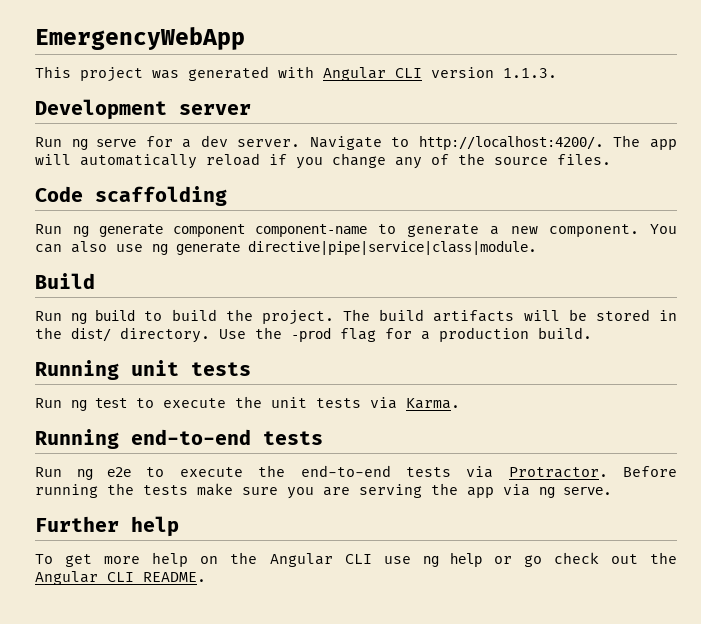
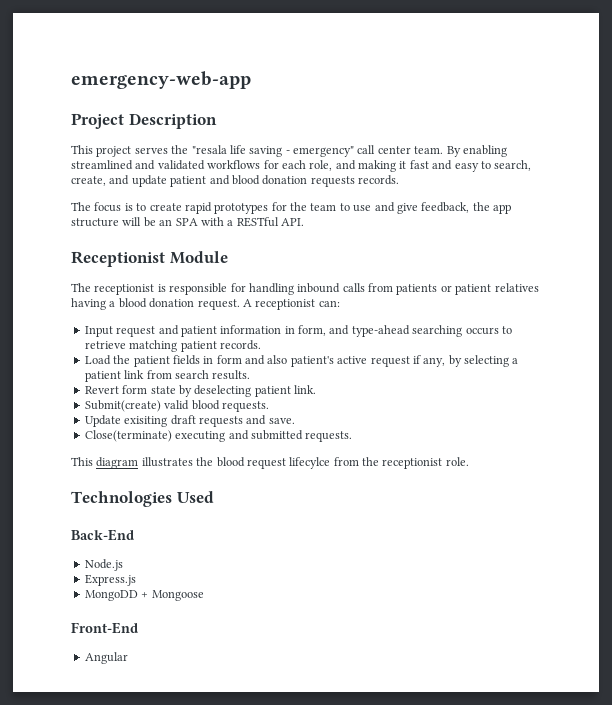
[35,27,245,50] EmergencyWebApp -> [71,71,251,89] [71,113,217,129] emergency-web-app // Project Description
[152,66,557,81] [35,99,251,120] [35,135,677,150] [35,153,611,169] [35,186,227,206] [35,224,677,237] [35,241,537,255] [35,273,95,289] [35,309,677,325] [35,327,592,343] [35,360,251,380] [35,396,460,411] [35,429,323,449] [35,465,677,480] [35,483,612,499] [35,516,179,537] [35,552,678,567] [35,571,206,585] was generated with Angular CLI version 1.1.3. // Development server // Run ng serve for a dev server. Navigate to http://localhost:4200/. The app will automatically reload if you change any of the source files. // Code scaffolding // Run ng generate component component-name to generate a new component. You can also use ng generate directive|pipe|service|class|module. // Build // Run ng build to build the project. The build artifacts will be stored in the dist/ directory. Use the -prod flag for a production build. // Running unit tests // Run ng test to execute the unit tests via Karma. // Running end-to-end tests // Run ng e2e to execute the end-to-end tests via Protractor. Before running the tests make sure you are serving the app via ng serve. // Further help // To get more help on the Angular CLI use ng help or go check out the Angular CLI README. -> [134,145,507,157] [71,160,532,172] [71,175,399,187] [71,202,511,214] [71,217,304,227] [71,251,228,267] [71,283,539,295] [71,298,340,310] [84,325,512,337] [84,340,261,352] [84,355,519,367] [84,370,251,382] [84,385,316,397] [84,400,269,412] [84,415,295,427] [84,430,353,442] [71,457,469,469] [71,491,214,507] [71,529,134,541] [84,559,123,571] [84,574,136,586] [84,590,204,601] [71,622,138,634] [84,652,128,664] serves the "resala life saving - emergency" call center team. By enabling streamlined and validated workflows for each role, and making it fast and easy to search, create, and update patient and blood donation requests records. // The focus is to create rapid prototypes for the team to use and give feedback, the app structure will be an SPA with a RESTful API. // Receptionist Module // The receptionist is responsible for handling inbound calls from patients or patient relatives having a blood donation request. A receptionist can: // Input request and patient information in form, and type-ahead searching occurs to retrieve matching patient records. // Load the patient fields in form and also patient's active request if any, by selecting a patient link from search results. // Revert form state by deselecting patient link. // Submit(create) valid blood requests. // Update exisiting draft requests and save. // Close(terminate) executing and submitted requests. // This diagram illustrates the blood request lifecylce from the receptionist role. // Technologies Used // Back-End // Node.js // Express.js // MongoDD + Mongoose // Front-End // Angular

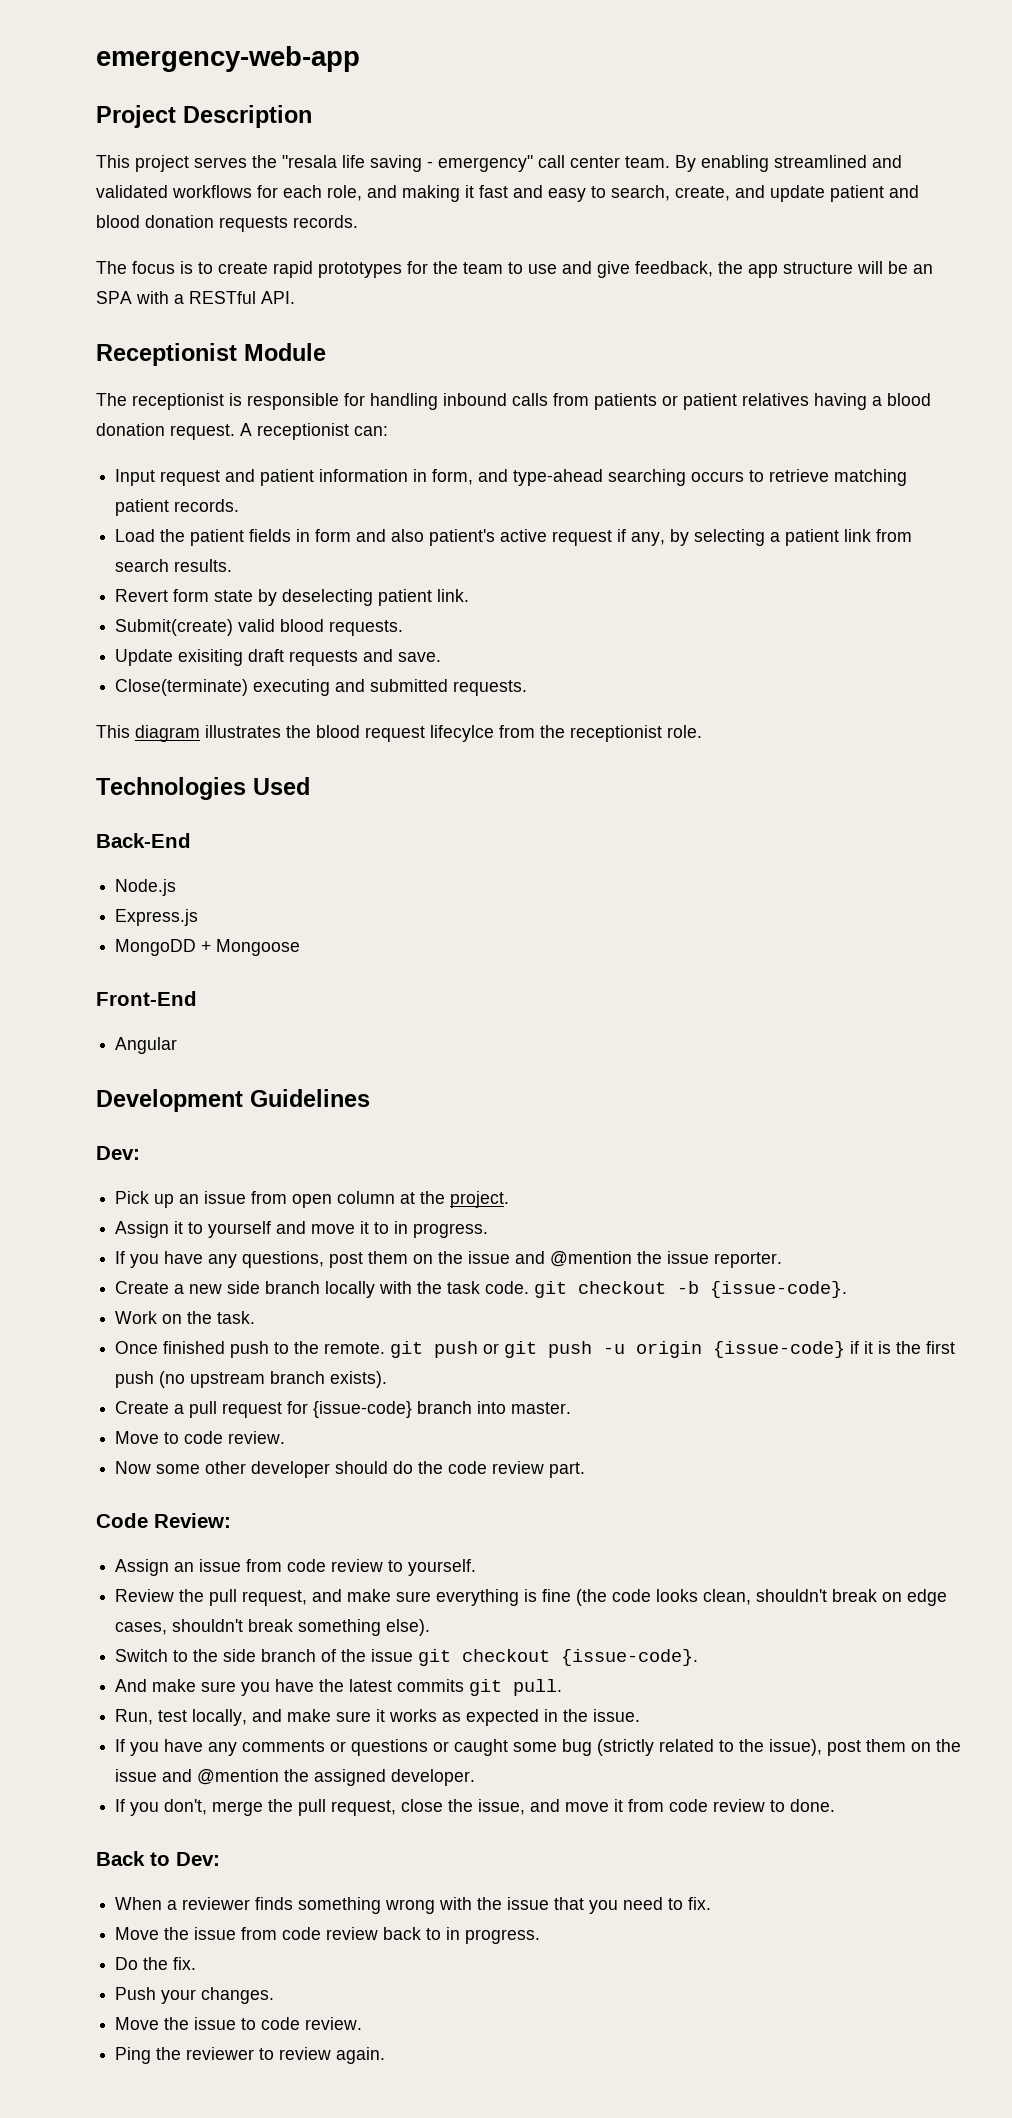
(128, 658) none -> [96,1089,370,1112] [96,1146,140,1160] [115,1191,510,1208] [115,1221,489,1238] [115,1251,783,1268] [115,1281,848,1298] [115,1311,256,1324] [115,1341,956,1358] [115,1371,388,1388] [115,1401,572,1418] [115,1431,286,1444] [115,1461,586,1478] [96,1513,231,1528] [115,1559,477,1576] [115,1589,948,1606] [115,1619,431,1636] [115,1649,699,1666] [115,1679,563,1696] [115,1709,641,1726] [115,1739,962,1756] [115,1769,476,1786] [115,1799,836,1816] [96,1851,220,1866] [115,1897,712,1914] [115,1927,541,1944] [115,1957,197,1970] [115,1987,275,2004] [115,2017,363,2030] [115,2047,386,2064] // Development Guidelines // Dev: // Pick up an issue from open column at the project. // Assign it to yourself and move it to in progress. // If you have any questions, post them on the issue and @mention the issue reporter. // Create a new side branch locally with the task code. git checkout -b {issue-code}. // Work on the task. // Once finished push to the remote. git push or git push -u origin {issue-code} if it is the first push (no upstream branch exists). // Create a pull request for {issue-code} branch into master. // Move to code review. // Now some other developer should do the code review part. // Code Review: // Assign an issue from code review to yourself. // Review the pull request, and make sure everything is fine (the code looks clean, shouldn't break on edge cases, shouldn't break something else). // Switch to the side branch of the issue git checkout {issue-code}. // And make sure you have the latest commits git pull. // Run, test locally, and make sure it works as expected in the issue. // If you have any comments or questions or caught some bug (strictly related to the issue), post them on the issue and @mention the assigned developer. // If you don't, merge the pull request, close the issue, and move it from code review to done. // Back to Dev: // When a reviewer finds something wrong with the issue that you need to fix. // Move the issue from code review back to in progress. // Do the fix. // Push your changes. // Move the issue to code review. // Ping the reviewer to review again.

